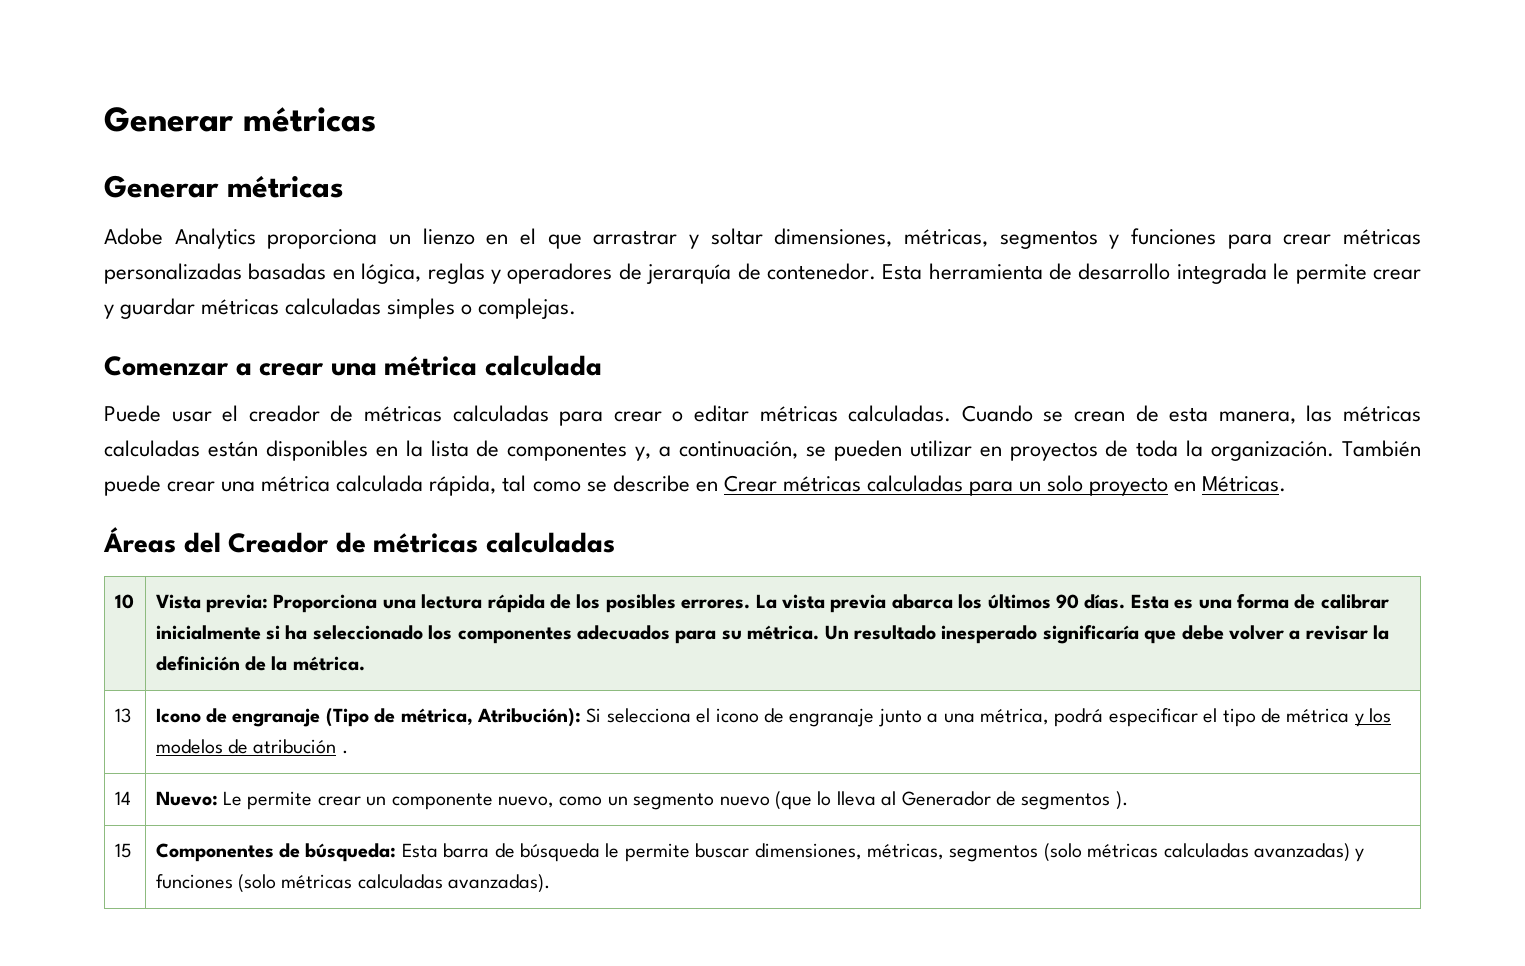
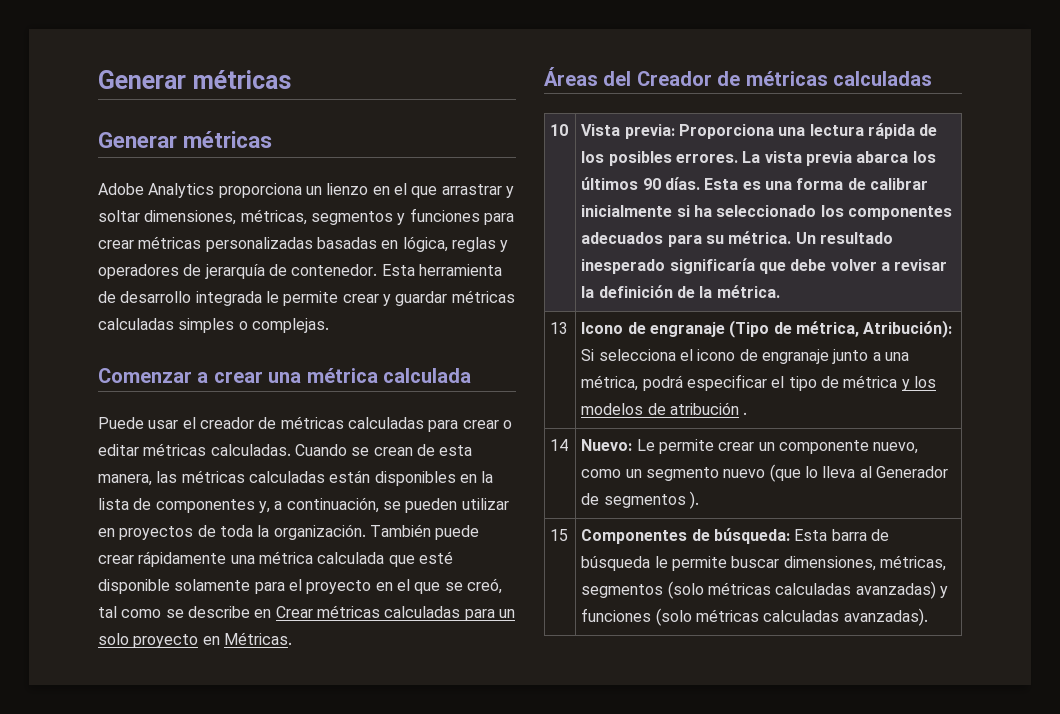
[221,475,497,496] una métrica calculada rápida, -> [138,551,453,567] [98,578,502,594] rápidamente una métrica calculada que esté disponible solamente para el proyecto en el que se creó,

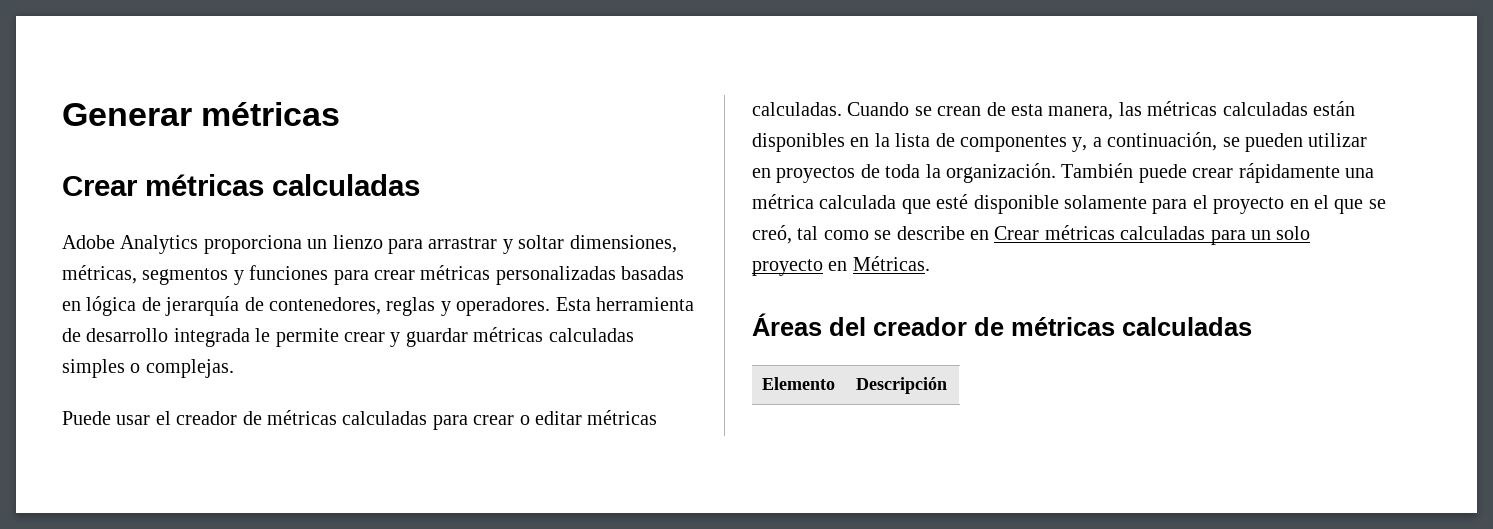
[98,70,291,89] [98,131,273,148] Generar métricas // Generar métricas -> [62,102,341,126] [62,174,420,196] Generar métricas // Crear métricas calculadas
[372,183,438,198] en el que -> [388,239,423,254] para
[402,236,509,252] [98,264,378,279] lógica, reglas y operadores de jerarquía de contenedor. -> [86,296,551,316] lógica de jerarquía de contenedores, reglas y operadores.
[98,368,471,383] // Comenzar a crear una métrica calculada -> (234, 368) none
[636,71,712,86] Creador -> [873,317,967,336] creador
[550,124,569,136] [581,123,938,139] [581,151,936,166] [581,177,928,190] [581,205,953,220] [581,231,894,247] [581,258,948,274] [581,285,780,298] [550,322,569,334] [581,320,953,338] [581,349,909,364] [581,374,936,391] [581,402,748,415] [550,439,569,451] [581,439,919,454] [581,464,948,482] [581,491,700,509] [550,529,569,541] [581,528,890,544] [581,555,947,571] [581,581,949,599] [581,608,928,626] 10 | Vista previa: Proporciona una lectura rápida de los posibles errores. La vista previa abarca los últimos 90 días. Esta es una forma de calibrar inicialmente si ha seleccionado los componentes adecuados para su métrica. Un resultado inesperado significaría que debe volver a revisar la definición de la métrica. // 13 | Icono de engranaje (Tipo de métrica, Atribución): Si selecciona el icono de engranaje junto a una métrica, podrá especificar el tipo de métrica y los modelos de atribución . // 14 | Nuevo: Le permite crear un componente nuevo, como un segmento nuevo (que lo lleva al Generador de segmentos ). // 15 | Componentes de búsqueda: Esta barra de búsqueda le permite buscar dimensiones, métricas, segmentos (solo métricas calculadas avanzadas) y funciones (solo métricas calculadas avanzadas). -> [762,377,836,390] [856,377,948,394] Elemento | Descripción

